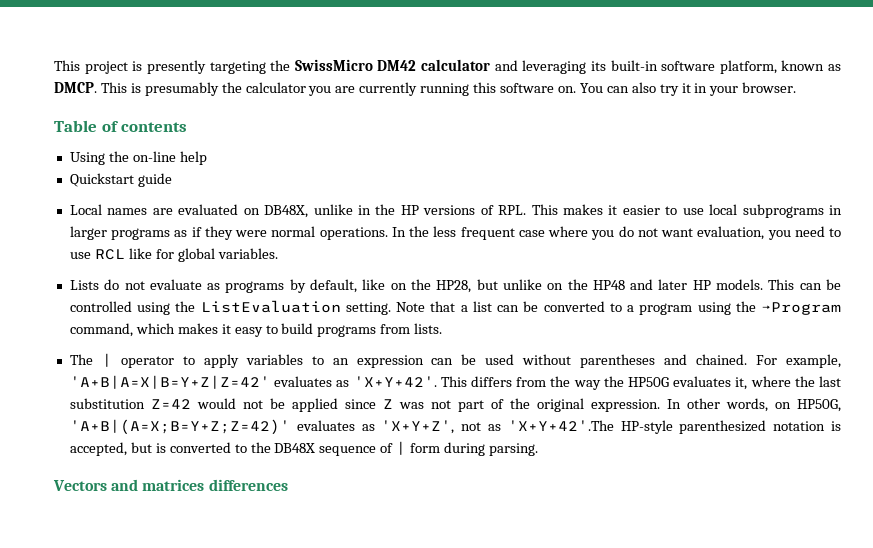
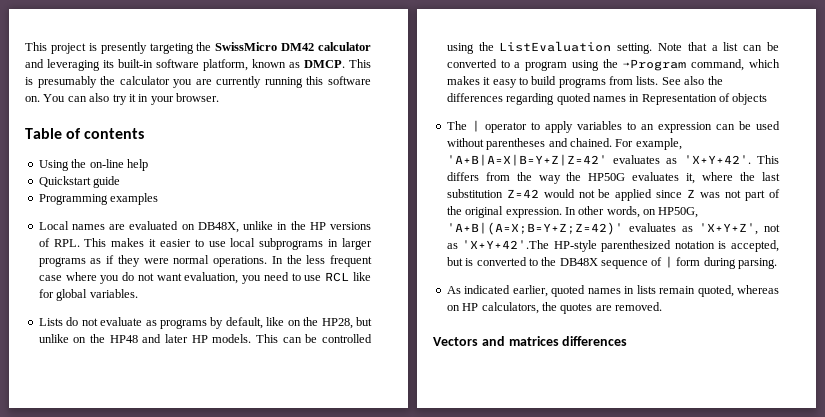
(172, 180) none -> [38,193,159,205] // Programming examples
(443, 328) none -> [661,76,723,85] [446,93,768,105] See also the differences regarding quoted names in Representation of objects
(538, 449) none -> [446,285,779,297] [446,302,662,314] // As indicated earlier, quoted names in lists remain quoted, whereas on HP calculators, the quotes are removed.

